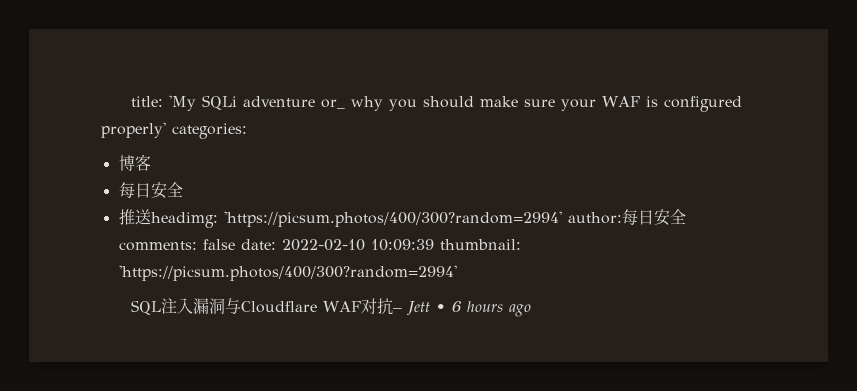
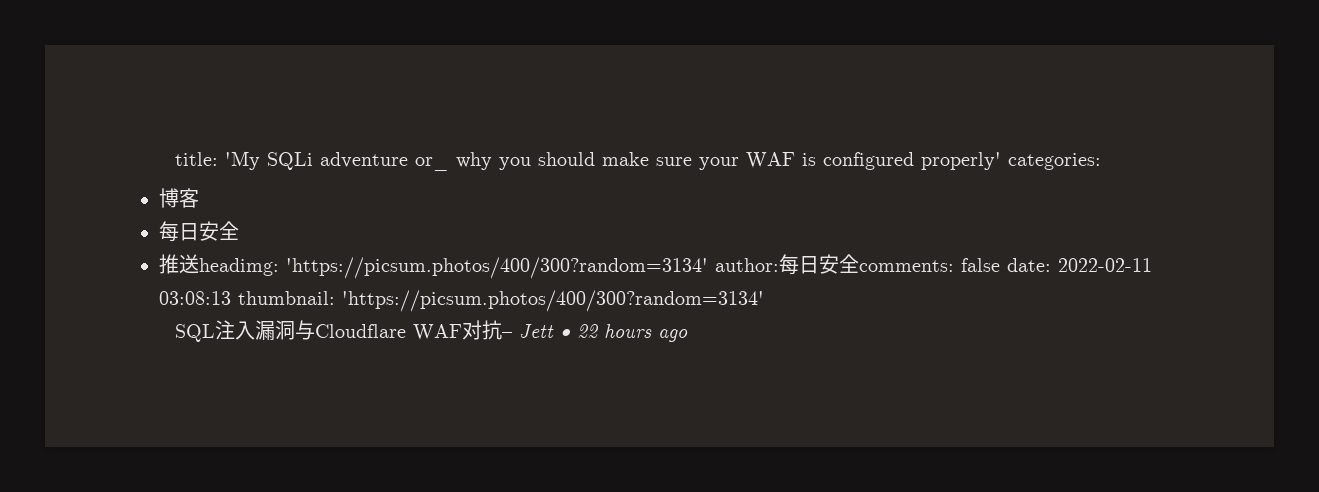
[223,211,562,227] 'https://picsum.photos/400/300?random=2994' -> [286,257,708,279] 'https://picsum.photos/400/300?random=3134'
[281,239,521,251] [118,265,457,281] 2022-02-10 10:09:39 thumbnail: 'https://picsum.photos/400/300?random=2994' -> [1058,258,1152,272] [159,290,764,312] 2022-02-11 03:08:13 thumbnail: 'https://picsum.photos/400/300?random=3134'
[451,301,462,312] 6 -> [577,324,600,338] 22

